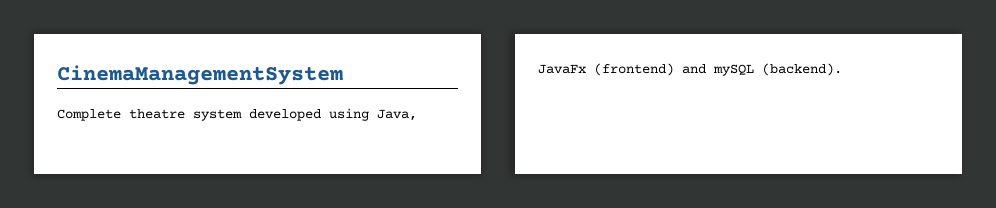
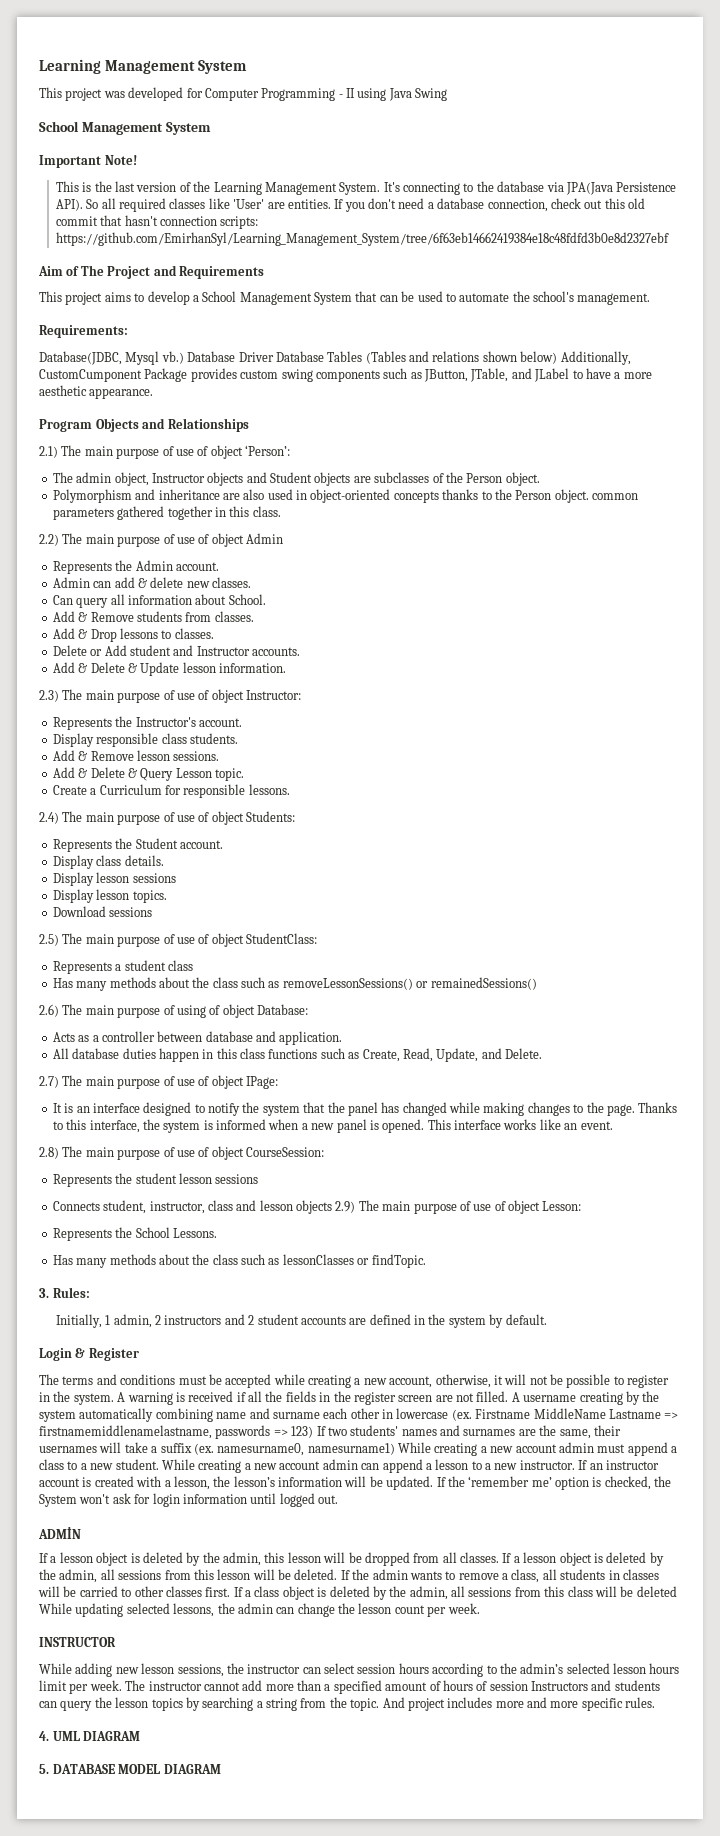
[57,65,343,85] [57,108,417,121] [538,63,842,76] CinemaManagementSystem // Complete theatre system developed using Java, JavaFx (frontend) and mySQL (backend). -> [39,59,247,74] [39,87,448,101] [39,121,211,135] [39,155,137,168] [55,181,677,195] [55,198,646,212] [55,215,259,229] [55,232,669,246] [38,265,264,279] [39,291,651,305] [39,325,128,338] [39,351,631,365] [39,368,652,382] [39,385,154,399] [39,418,249,432] [39,445,290,459] [52,472,540,486] [52,489,638,503] [52,506,281,520] [39,533,283,547] [52,560,219,574] [52,577,251,588] [52,594,266,608] [52,611,254,622] [52,628,214,642] [52,645,300,656] [52,662,286,676] [39,689,301,703] [52,716,242,730] [52,733,238,747] [52,750,220,761] [52,767,244,781] [52,784,290,798] [39,811,295,825] [52,838,223,852] [52,855,164,869] [52,872,176,886] [52,889,167,903] [52,906,153,917] [39,933,317,947] [52,960,193,974] [52,977,537,991] [39,1004,308,1018] [52,1031,343,1045] [52,1048,542,1062] [39,1075,278,1089] [52,1102,678,1116] [52,1119,613,1133] [39,1146,324,1160] [52,1173,259,1187] [52,1200,582,1214] [52,1227,217,1241] [52,1254,426,1268] [39,1287,90,1298] [55,1314,547,1328] [39,1348,139,1361] [39,1374,670,1388] [39,1391,660,1405] [39,1408,679,1422] [39,1425,621,1439] [39,1442,677,1456] [39,1459,659,1473] [39,1476,672,1490] [39,1493,338,1507] [38,1526,81,1539] [39,1552,664,1566] [39,1569,659,1583] [38,1586,677,1600] [39,1603,480,1617] [39,1637,116,1647] [39,1663,680,1677] [39,1680,660,1694] [39,1697,656,1711] [39,1731,141,1741] [39,1764,221,1774] Learning Management System // This project was developed for Computer Programming - II using Java Swing // School Management System // Important Note! // This is the last version of the Learning Management System. It's connecting to the database via JPA(Java Persistence API). So all required classes like 'User' are entities. If you don't need a database connection, check out this old commit that hasn't connection scripts: https://github.com/EmirhanSyl/Learning_Management_System/tree/6f63eb14662419384e18c48fdfd3b0e8d2327ebf // Aim of The Project and Requirements // This project aims to develop a School Management System that can be used to automate the school's management. // Requirements: // Database(JDBC, Mysql vb.) Database Driver Database Tables (Tables and relations shown below) Additionally, CustomCumponent Package provides custom swing components such as JButton, JTable, and JLabel to have a more aesthetic appearance. // Program Objects and Relationships // 2.1) The main purpose of use of object ‘Person’: // The admin object, Instructor objects and Student objects are subclasses of the Person object. // Polymorphism and inheritance are also used in object-oriented concepts thanks to the Person object. common parameters gathered together in this class. // 2.2) The main purpose of use of object Admin // Represents the Admin account. // Admin can add & delete new classes. // Can query all information about School. // Add & Remove students from classes. // Add & Drop lessons to classes. // Delete or Add student and Instructor accounts. // Add & Delete & Update lesson information. // 2.3) The main purpose of use of object Instructor: // Represents the Instructor's account. // Display responsible class students. // Add & Remove lesson sessions. // Add & Delete & Query Lesson topic. // Create a Curriculum for responsible lessons. // 2.4) The main purpose of use of object Students: // Represents the Student account. // Display class details. // Display lesson sessions // Display lesson topics. // Download sessions // 2.5) The main purpose of use of object StudentClass: // Represents a student class // Has many methods about the class such as removeLessonSessions() or remainedSessions() // 2.6) The main purpose of using of object Database: // Acts as a controller between database and application. // All database duties happen in this class functions such as Create, Read, Update, and Delete. // 2.7) The main purpose of use of object IPage: // It is an interface designed to notify the system that the panel has changed while making changes to the page. Thanks to this interface, the system is informed when a new panel is opened. This interface works like an event. // 2.8) The main purpose of use of object CourseSession: // Represents the student lesson sessions // Connects student, instructor, class and lesson objects 2.9) The main purpose of use of object Lesson: // Represents the School Lessons. // Has many methods about the class such as lessonClasses or findTopic. // 3. Rules: // Initially, 1 admin, 2 instructors and 2 student accounts are defined in the system by default. // Login & Register // The terms and conditions must be accepted while creating a new account, otherwise, it will not be possible to register in the system. A warning is received if all the fields in the register screen are not filled. A username creating by the system automatically combining name and surname each other in lowercase (ex. Firstname MiddleName Lastname => firstnamemiddlenamelastname, passwords => 123) If two students' names and surnames are the same, their usernames will take a suffix (ex. namesurname0, namesurname1) While creating a new account admin must append a class to a new student. While creating a new account admin can append a lesson to a new instructor. If an instructor account is created with a lesson, the lesson’s information will be updated. If the ‘remember me’ option is checked, the System won't ask for login information until logged out. // ADMİN // If a lesson object is deleted by the admin, this lesson will be dropped from all classes. If a lesson object is deleted by the admin, all sessions from this lesson will be deleted. If the admin wants to remove a class, all students in classes will be carried to other classes first. If a class object is deleted by the admin, all sessions from this class will be deleted While updating selected lessons, the admin can change the lesson count per week. // INSTRUCTOR // While adding new lesson sessions, the instructor can select session hours according to the admin’s selected lesson hours limit per week. The instructor cannot add more than a specified amount of hours of session Instructors and students can query the lesson topics by searching a string from the topic. And project includes more and more specific rules. // 4. UML DIAGRAM // 5. DATABASE MODEL DIAGRAM

